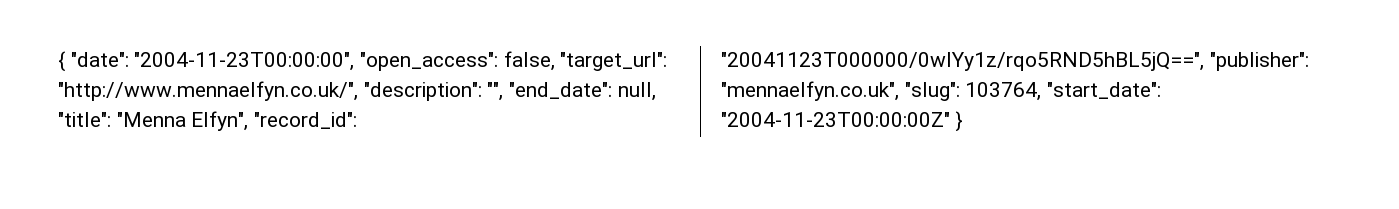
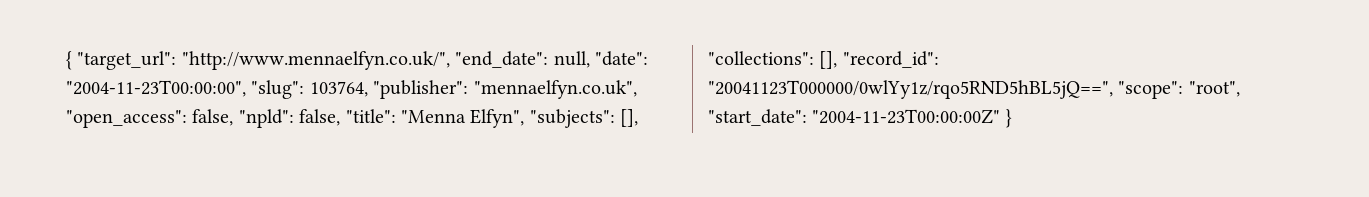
[70,51,668,71] [58,81,656,101] [58,111,358,131] [721,52,1309,71] [721,81,1042,101] "date": "2004-11-23T00:00:00", "open_access": false, "target_url": "http://www.mennaelfyn.co.uk/", "description": "", "end_date": null, "title": "Menna Elfyn", "record_id": "20041123T000000/0wlYy1z/rqo5RND5hBL5jQ==", "publisher": "mennaelfyn.co.uk", "slug": 103764, -> [77,51,648,70] [66,80,637,99] [66,109,639,128] [708,51,939,69] [708,80,1240,99] "target_url": "http://www.mennaelfyn.co.uk/", "end_date": null, "date": "2004-11-23T00:00:00", "slug": 103764, "publisher": "mennaelfyn.co.uk", "open_access": false, "npld": false, "title": "Menna Elfyn", "subjects": [], "collections": [], "record_id": "20041123T000000/0wlYy1z/rqo5RND5hBL5jQ==", "scope": "root",

